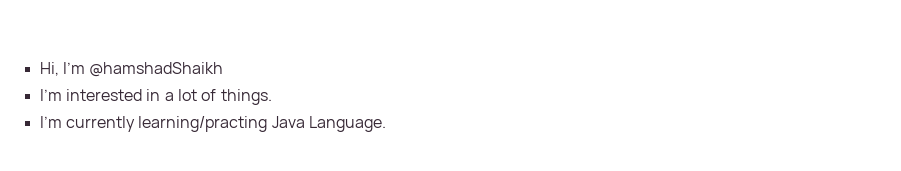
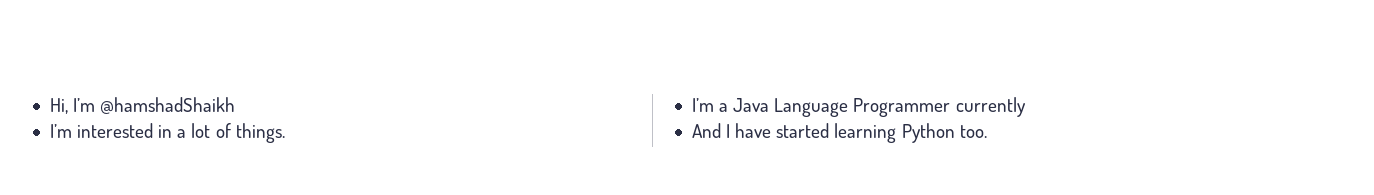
[65,116,386,132] currently learning/practing Java Language. -> [719,97,1026,117] [691,123,987,143] a Java Language Programmer currently // And I have started learning Python too.

